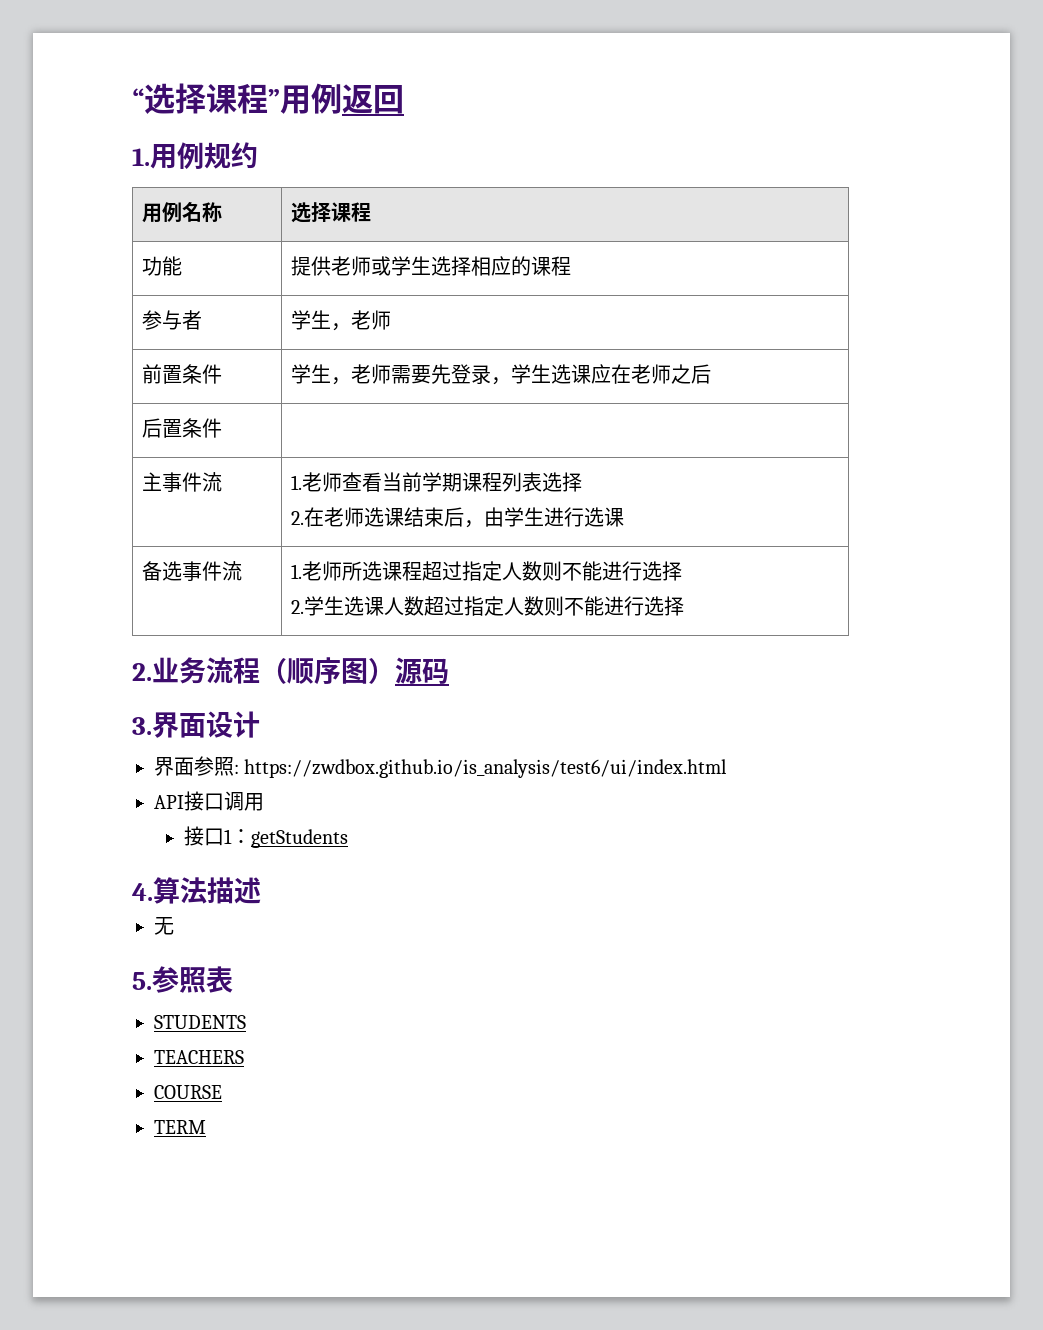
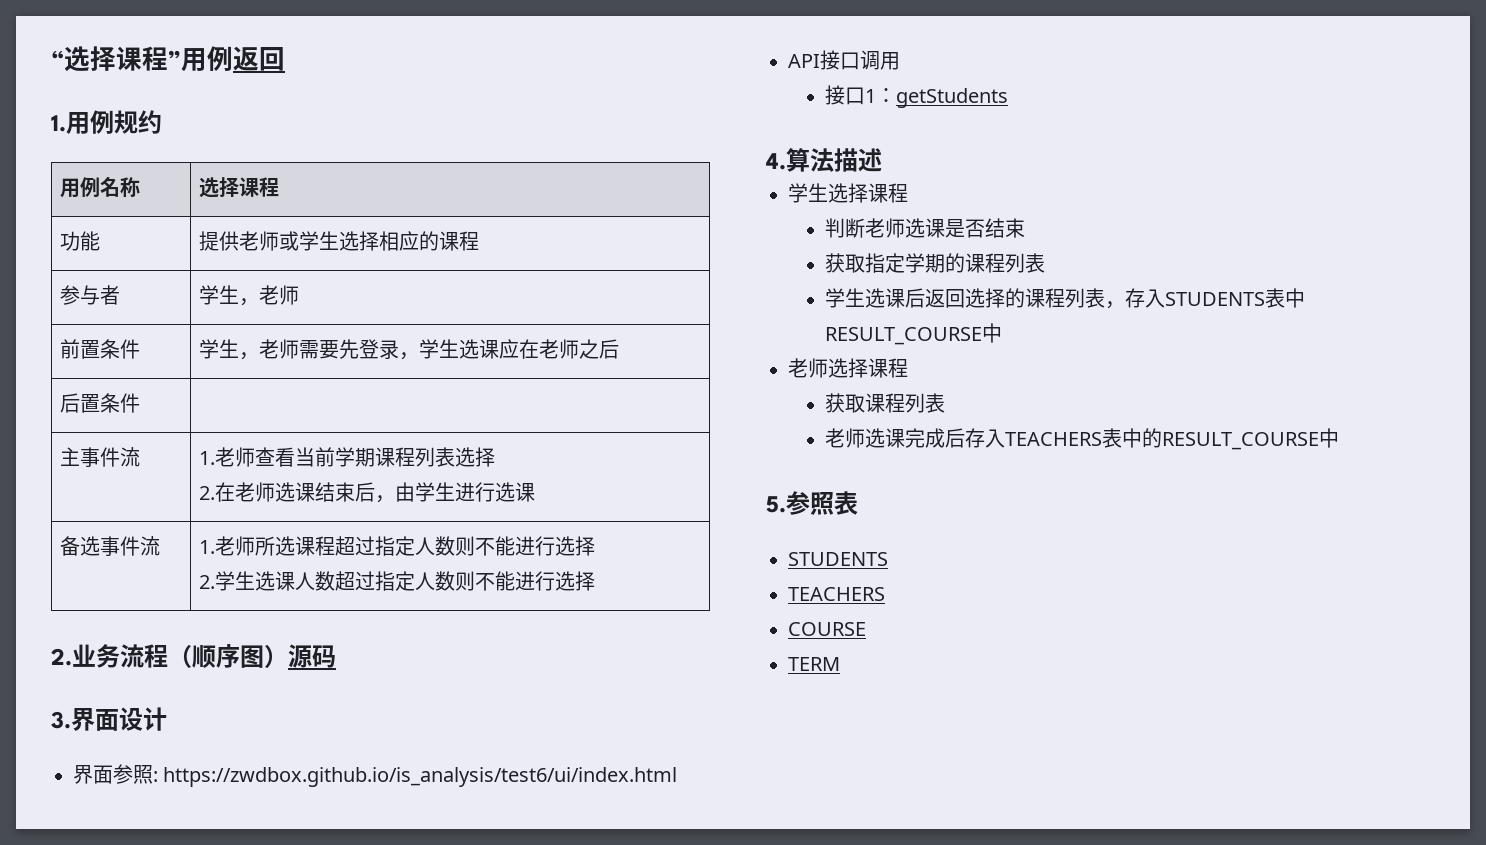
[154,917,174,935] 无 -> [788,183,908,203] [825,218,1026,238] [825,253,1046,273] [825,288,1306,309] [825,323,1003,345] [788,358,908,378] [825,393,946,413] [825,428,1340,450] 学生选择课程 // 判断老师选课是否结束 // 获取指定学期的课程列表 // 学生选课后返回选择的课程列表，存入STUDENTS表中RESULT_COURSE中 // 老师选择课程 // 获取课程列表 // 老师选课完成后存入TEACHERS表中的RESULT_COURSE中

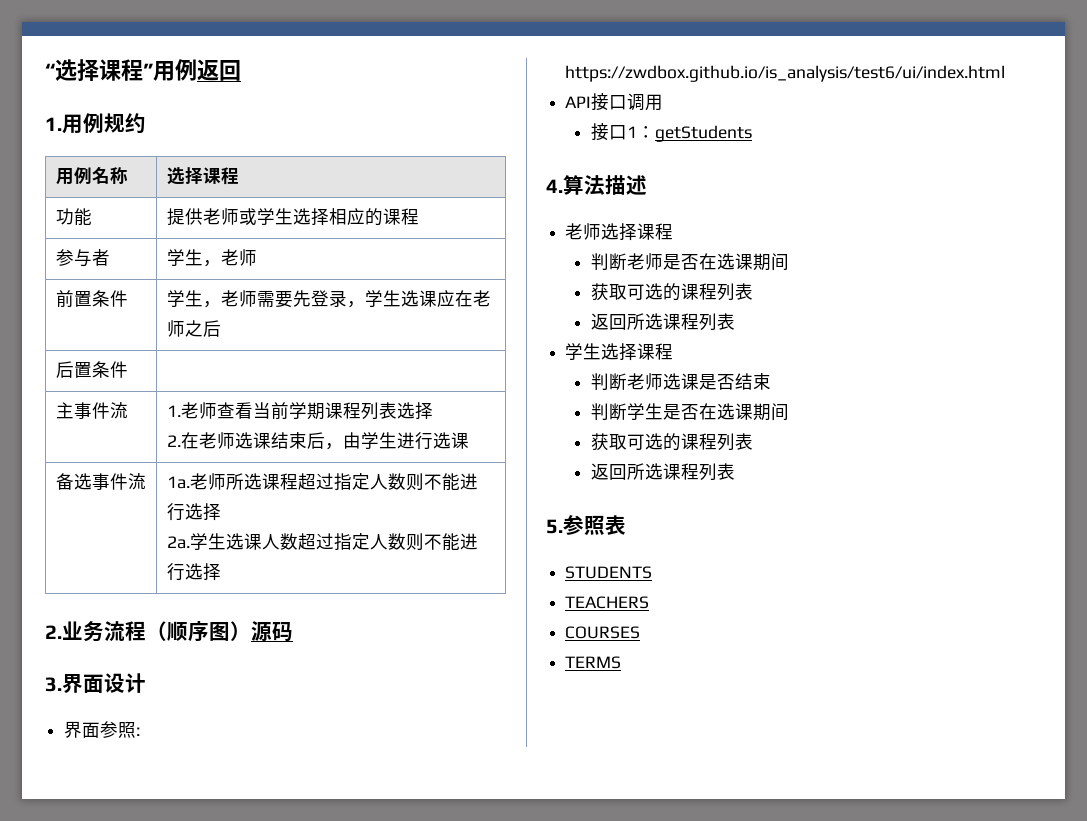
[198,540,215,554] 1. -> [166,476,190,489] 1a.
[198,575,215,589] 2. -> [166,536,190,549] 2a.
(882, 160) none -> [565,223,674,241] [590,253,789,271] [590,283,753,301] [590,313,735,331] // 老师选择课程 // 判断老师是否在选课期间 // 获取可选的课程列表 // 返回所选课程列表
[825,253,1046,273] [825,288,1306,309] [825,323,1003,345] [788,358,908,378] [825,393,946,413] [825,428,1340,450] // 获取指定学期的课程列表 // 学生选课后返回选择的课程列表，存入STUDENTS表中RESULT_COURSE中 // 老师选择课程 // 获取课程列表 // 老师选课完成后存入TEACHERS表中的RESULT_COURSE中 -> [590,403,789,421] [590,433,753,451] [590,463,735,481] // 判断学生是否在选课期间 // 获取可选的课程列表 // 返回所选课程列表
[788,622,866,636] [788,657,840,671] COURSE // TERM -> [565,626,641,639] [565,656,622,669] COURSES // TERMS

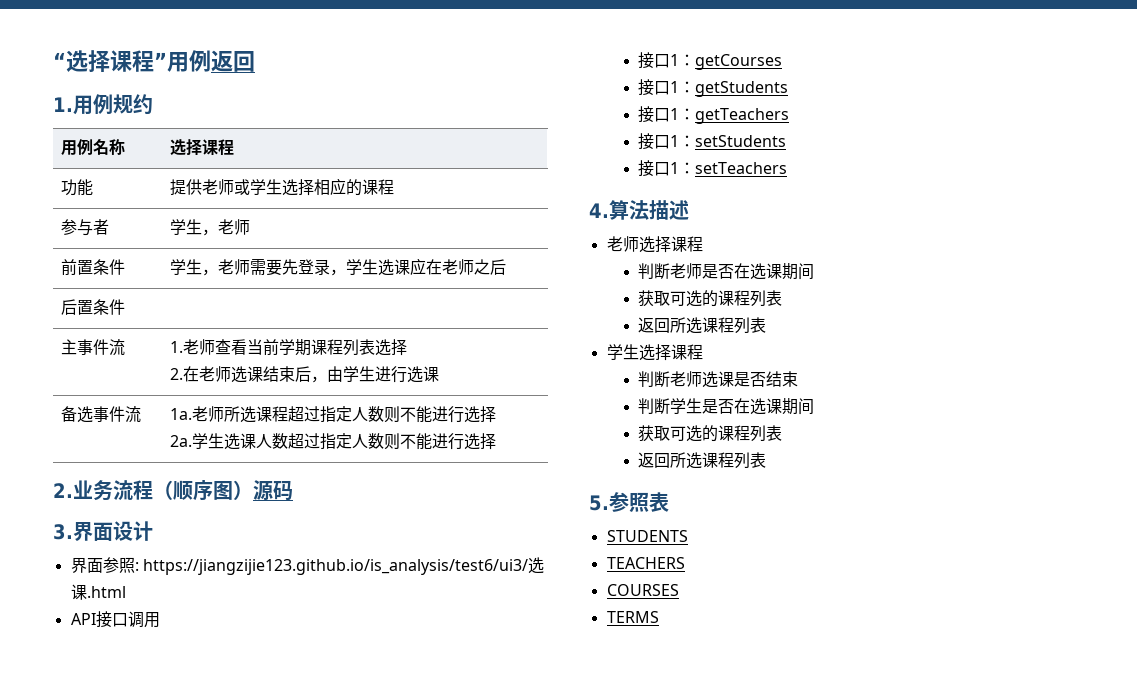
[565,65,1006,82] https://zwdbox.github.io/is_analysis/test6/ui/index.html -> [142,557,544,575] [70,584,126,600] https://jiangzijie123.github.io/is_analysis/test6/ui3/选课.html
(664, 102) none -> [638,52,783,70] // 接口1：getCourses
(752, 133) none -> [638,106,790,124] [638,133,787,150] [638,160,788,177] // 接口1：getTeachers // 接口1：setStudents // 接口1：setTeachers

